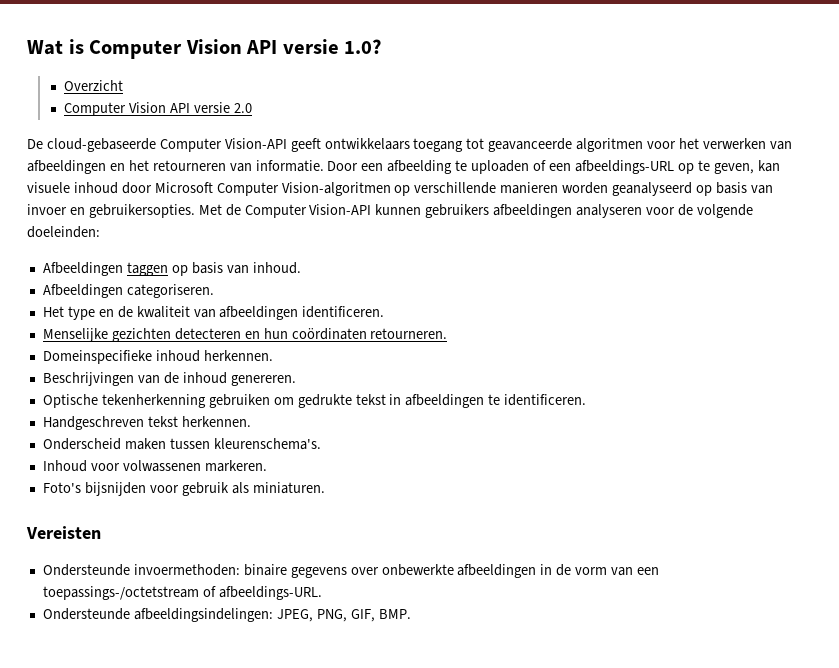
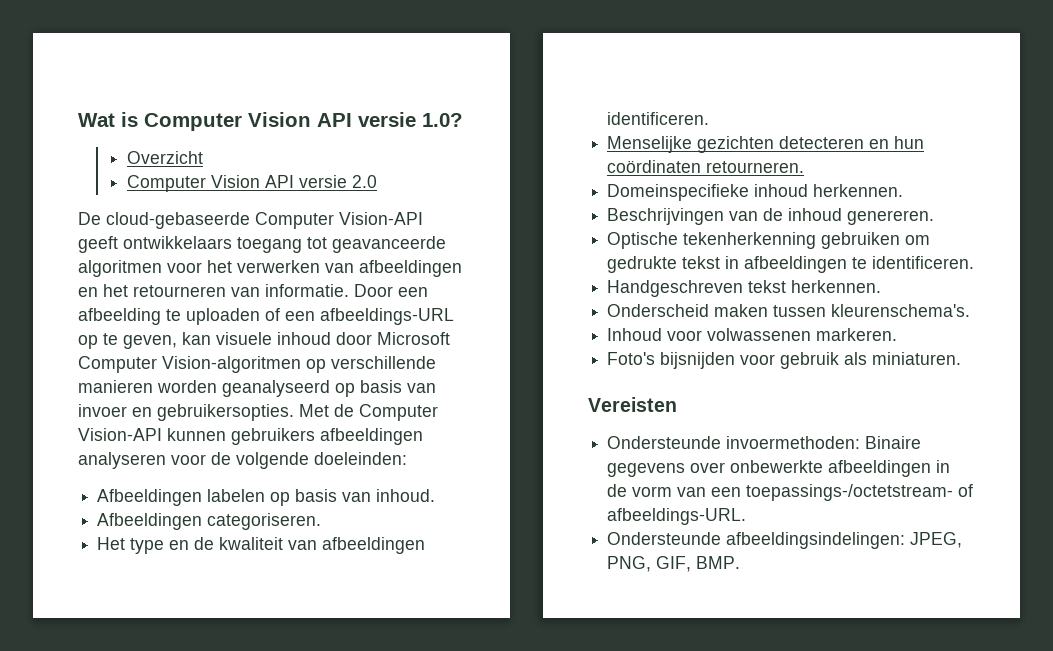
[126,262,168,276] taggen -> [207,489,266,502] labelen
[243,564,287,576] binaire -> [865,436,922,449] Binaire
[42,586,199,600] toepassings-/octetstream -> [746,484,954,501] toepassings-/octetstream-

